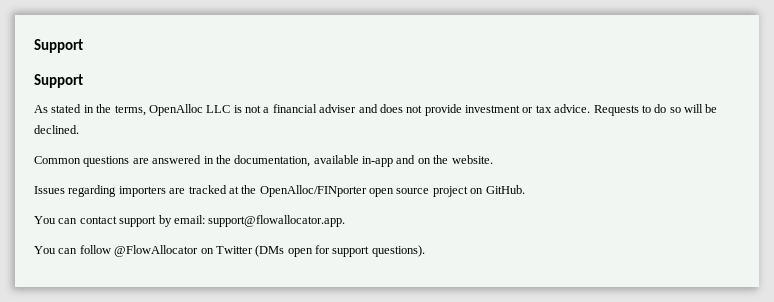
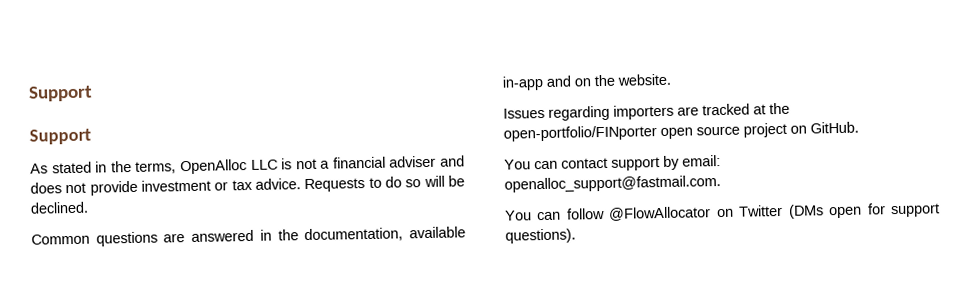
[259,185,367,197] OpenAlloc/FINporter -> [503,125,657,142] open-portfolio/FINporter
[208,215,346,227] support@flowallocator.app. -> [504,175,721,193] openalloc_support@fastmail.com.

